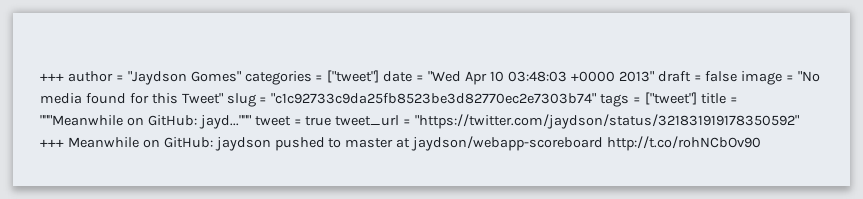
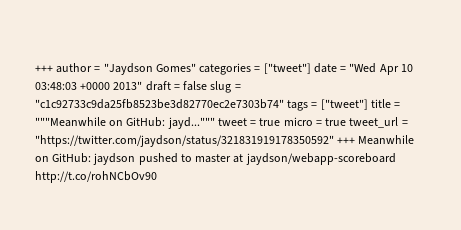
[741,71,821,85] [40,93,223,104] image = "No media found for this Tweet" -> (208, 86) none
(332, 121) none -> [283,117,347,126] micro = true

